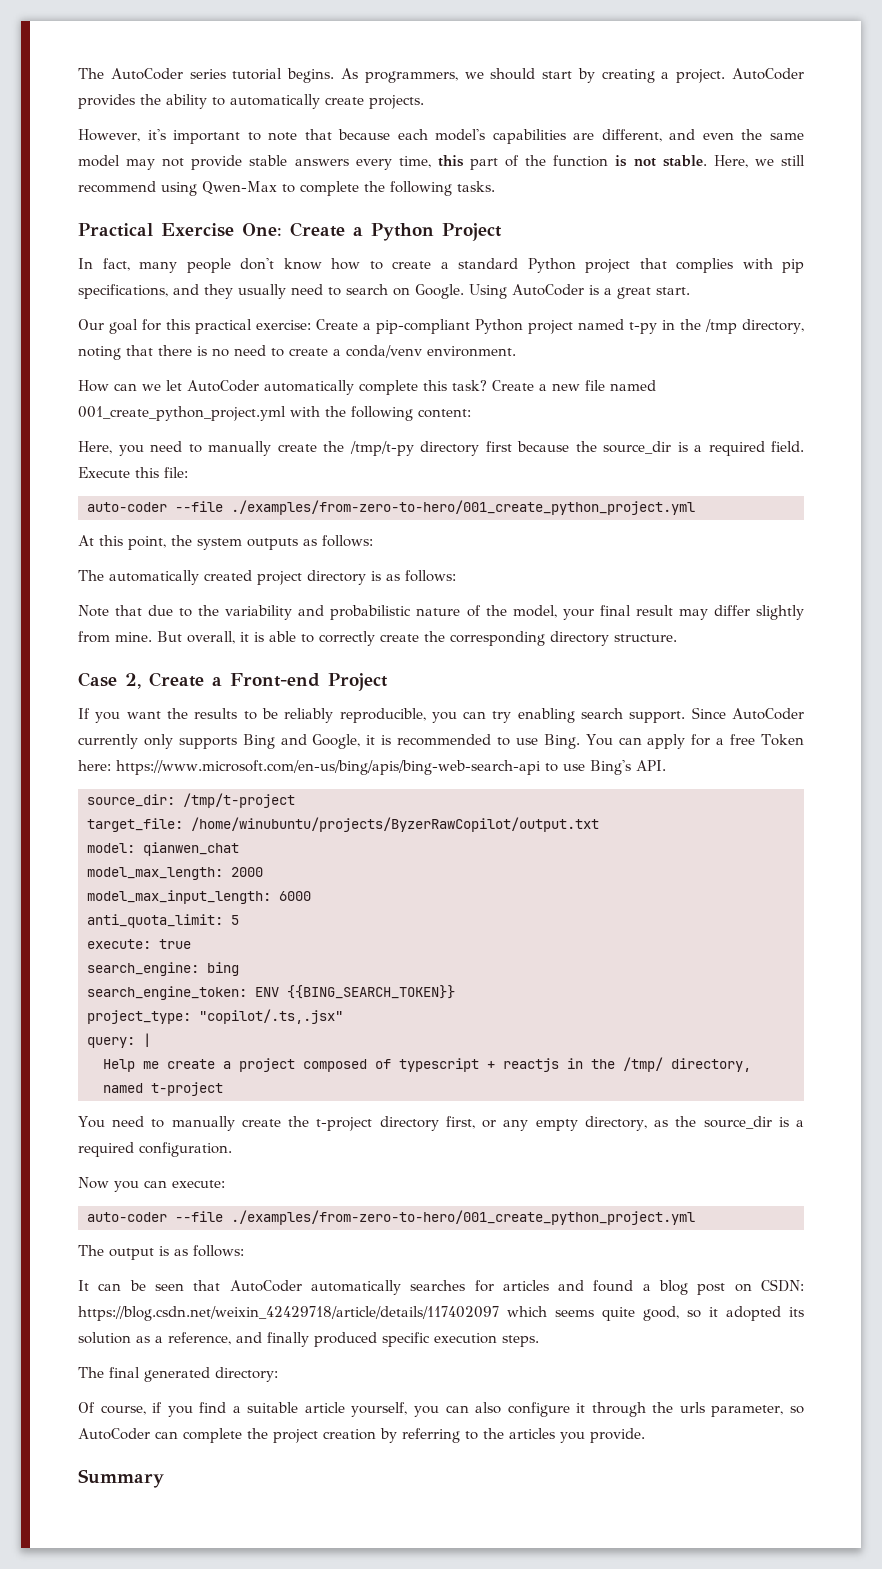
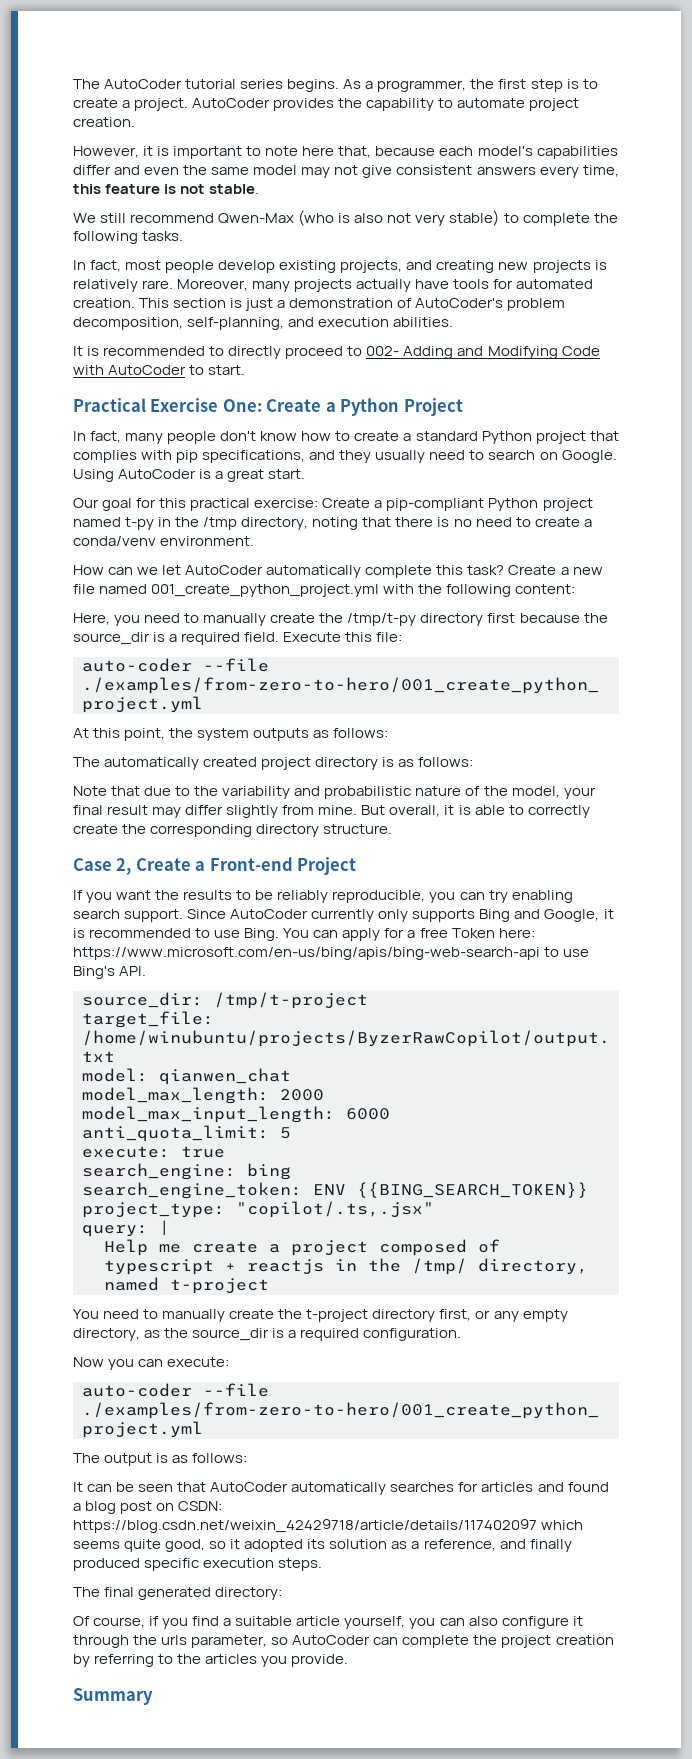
[189,68,655,83] series tutorial begins. As programmers, we should start by creating -> [185,79,598,92] [73,98,118,108] tutorial series begins. As a programmer, the first step is to create
[166,94,424,109] ability to automatically create projects. -> [366,98,580,111] [73,117,135,127] capability to automate project creation.
[147,129,166,140] it's -> [143,146,170,156] it is
[304,129,332,140] that -> [302,146,372,158] here that,
[573,129,662,142] are different, -> [73,165,111,175] differ
[191,155,288,170] provide stable -> [362,165,473,178] give consistent
[469,155,609,170] part of the function -> [105,184,161,194] feature
[713,155,805,168] [78,181,277,196] Here, we still recommend using Qwen-Max -> [73,210,500,226] // We still recommend Qwen-Max (who is also not very stable)
(495, 186) none -> [73,260,607,273] [73,279,594,292] [73,298,566,311] [73,317,454,330] [73,346,600,359] [73,365,246,375] // In fact, most people develop existing projects, and creating new projects is relatively rare. Moreover, many projects actually have tools for automated creation. This section is just a demonstration of AutoCoder's problem decomposition, self-planning, and execution abilities. // It is recommended to directly proceed to 002- Adding and Modifying Code with AutoCoder to start.

